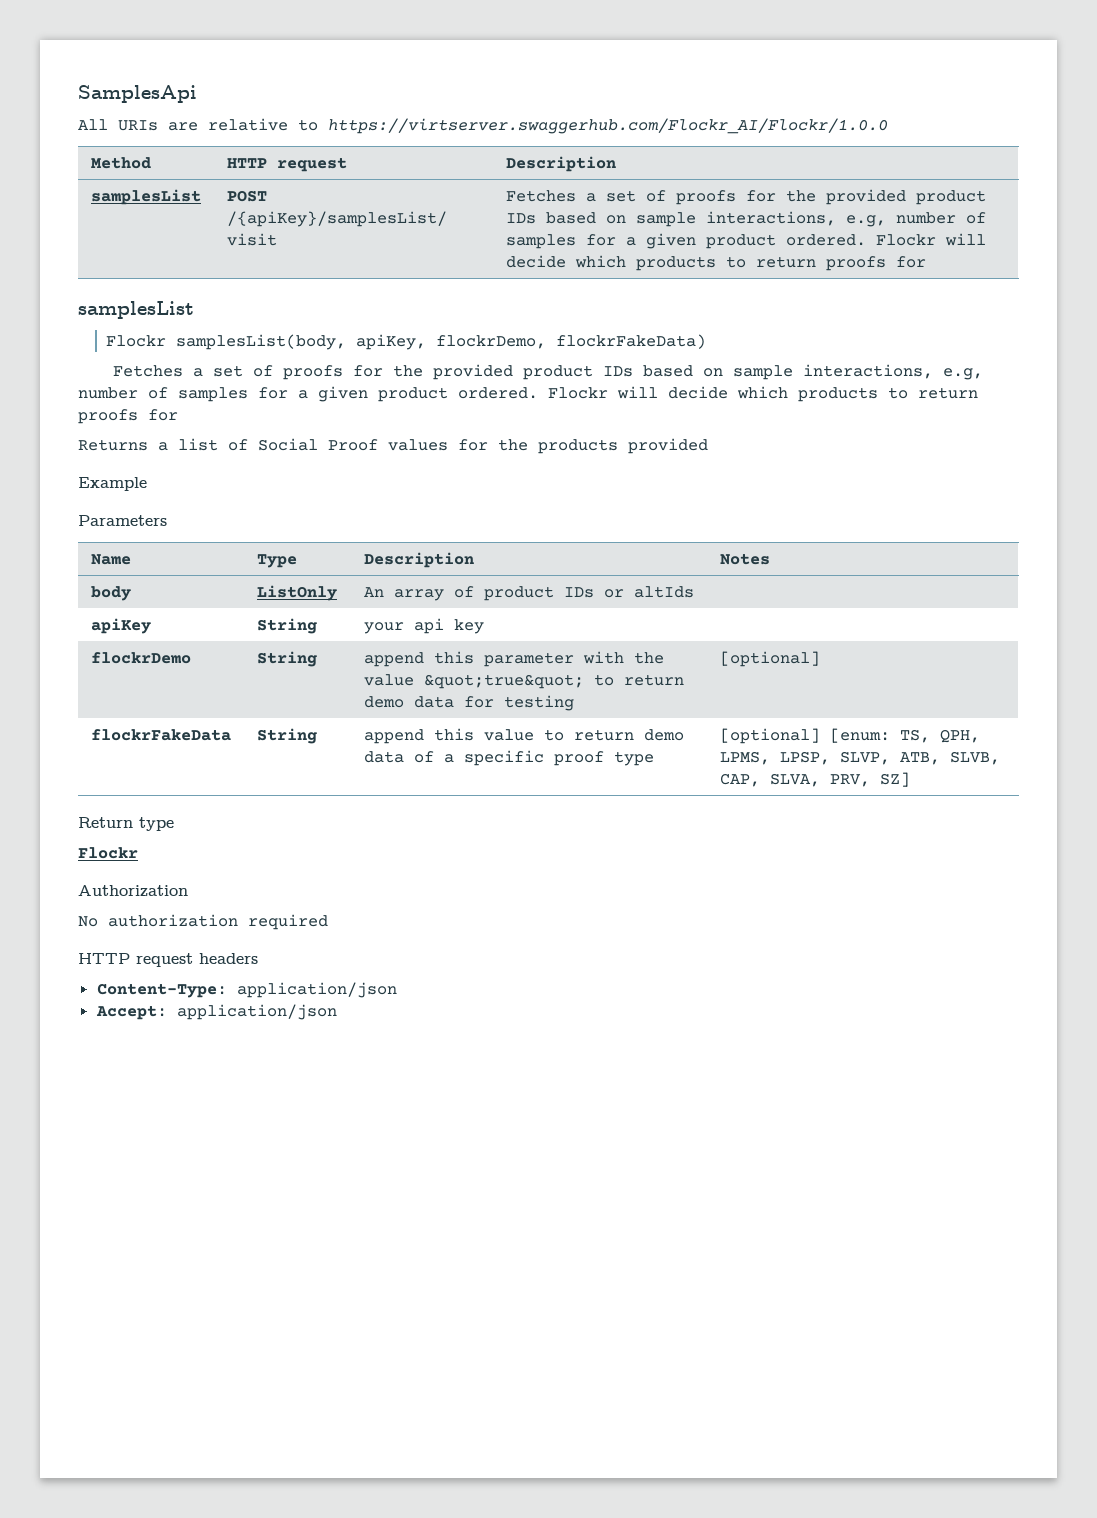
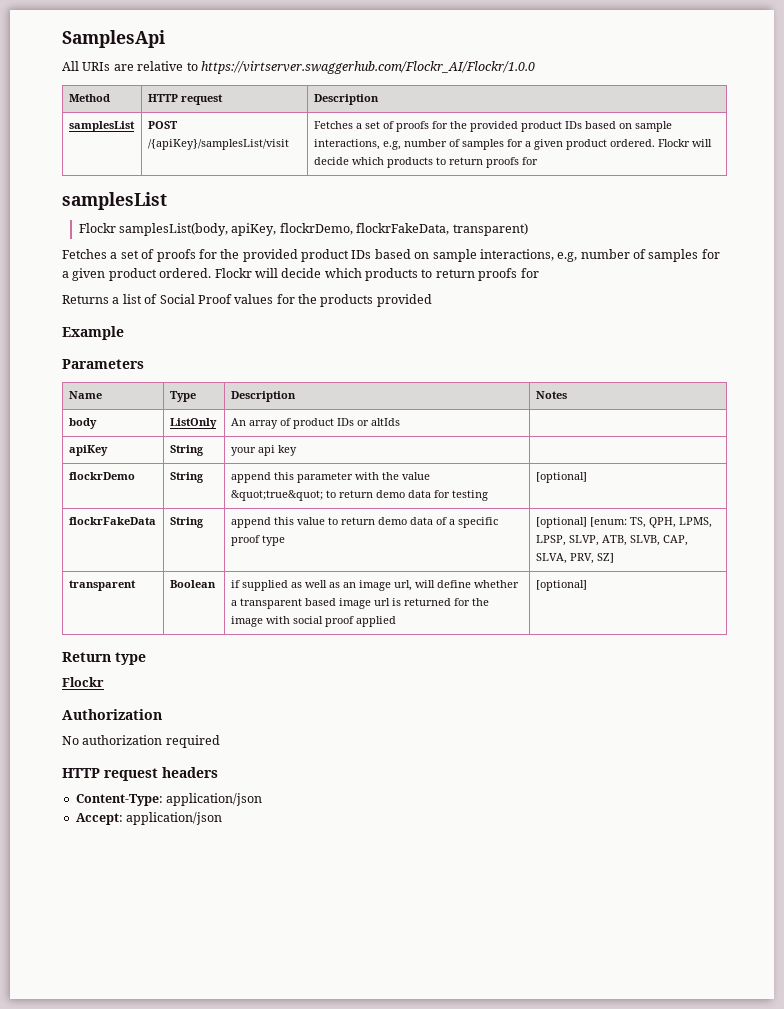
[556,334,707,349] flockrFakeData) -> [356,223,528,236] flockrFakeData, transparent)
(910, 779) none -> [68,580,136,591] [169,580,216,588] [230,580,519,591] [230,598,489,609] [230,616,396,627] [535,580,587,591] // transparent | Boolean | if supplied as well as an image url, will define whether a transparent based image url is returned for the image with social proof applied | [optional]

